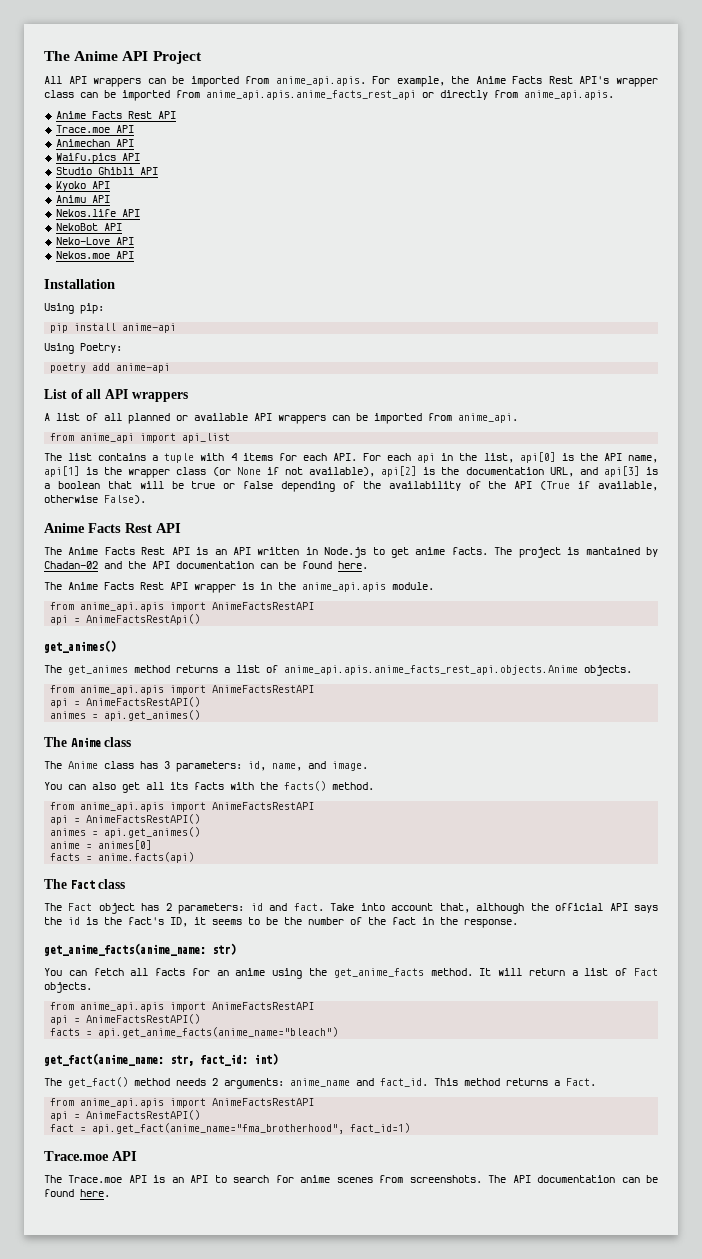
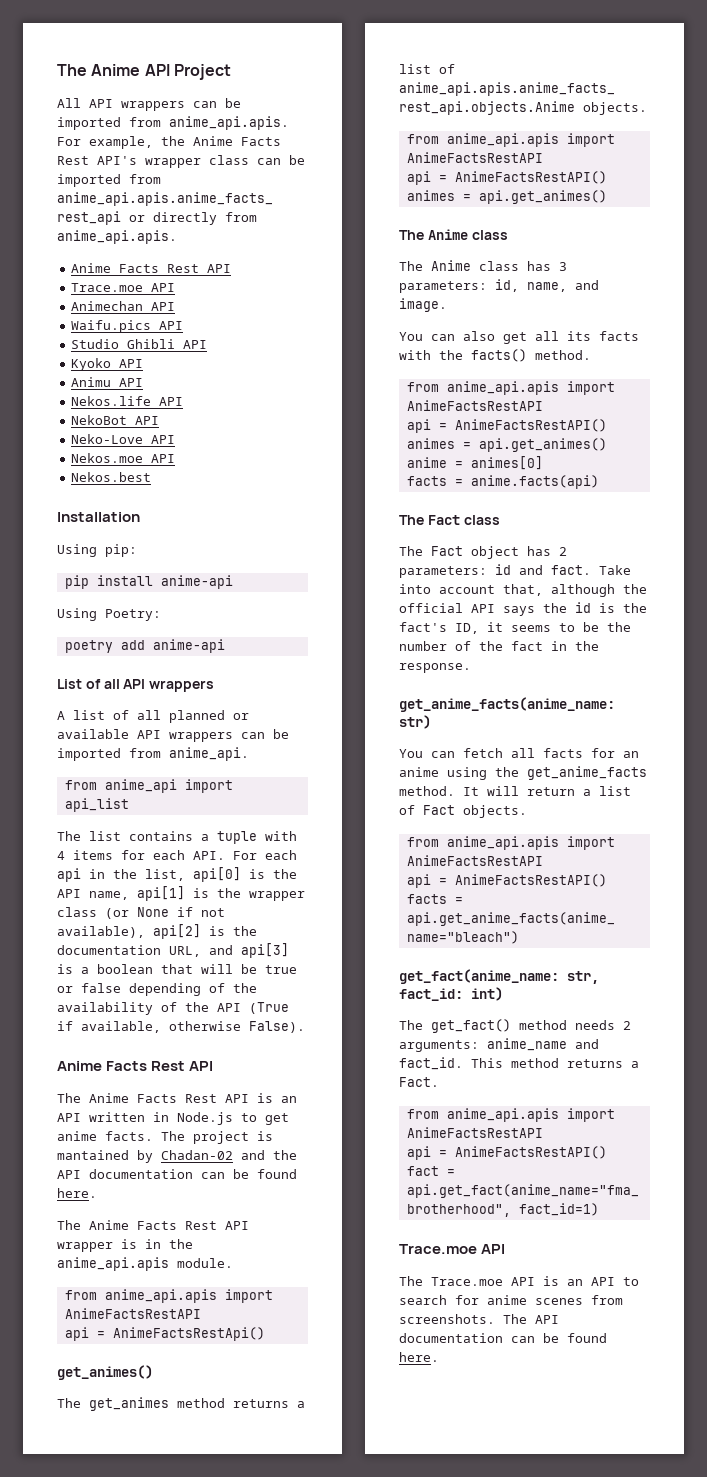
(134, 255) none -> [71,472,152,482] // Nekos.best

